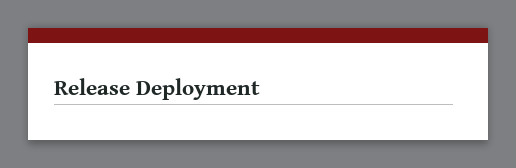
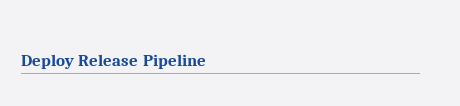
[54,78,261,100] Release Deployment -> [21,54,206,69] Deploy Release Pipeline

